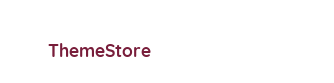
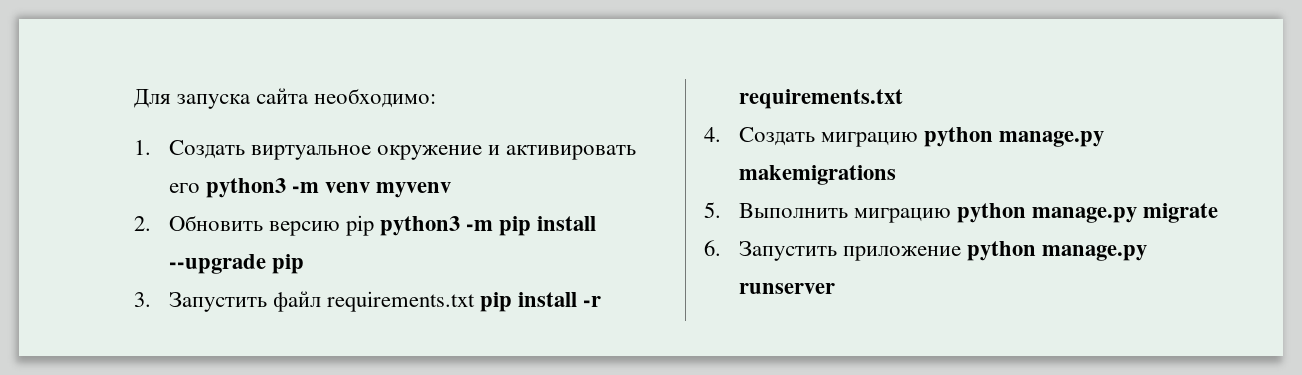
[48,43,151,57] ThemeStore -> [134,88,437,109] [134,140,637,160] [168,178,452,198] [134,215,597,236] [168,254,305,274] [134,291,602,312] [738,89,903,109] [704,127,1105,147] [738,165,896,185] [704,202,1219,223] [704,240,1148,261] [738,283,835,294] Для запуска сайта необходимо: // 1. Создать виртуальное окружение и активировать его python3 -m venv myvenv // 2. Обновить версию pip python3 -m pip install --upgrade pip // 3. Запустить файл requirements.txt pip install -r requirements.txt // 4. Создать миграцию python manage.py makemigrations // 5. Выполнить миграцию python manage.py migrate // 6. Запустить приложение python manage.py runserver

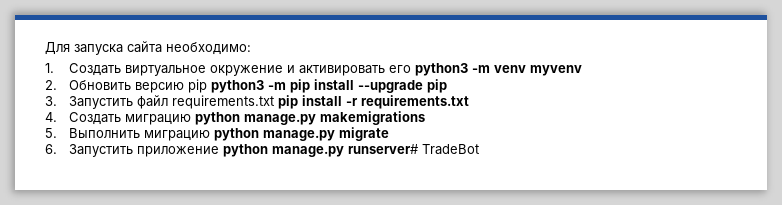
[738,283,835,294] runserver -> [348,144,480,155] runserver# TradeBot

